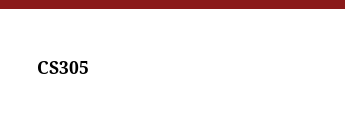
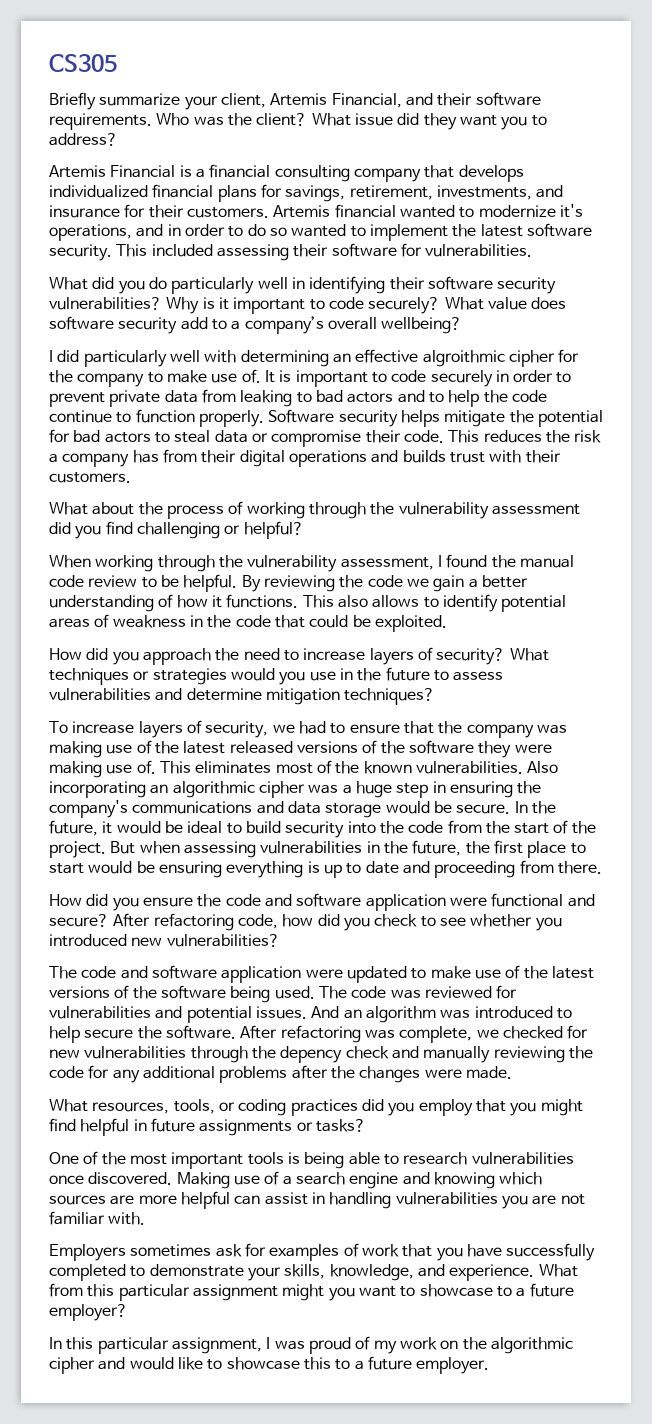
(89, 67) none -> [49,92,541,110] [49,113,547,130] [49,133,118,146] [49,164,524,182] [49,184,564,202] [49,204,583,218] [49,223,592,241] [49,243,533,261] [49,276,557,294] [49,297,567,314] [49,316,463,334] [49,349,580,367] [49,369,572,387] [49,389,547,407] [49,409,603,427] [49,429,602,447] [49,449,561,467] [49,472,131,483] [49,501,580,519] [49,521,304,539] [49,554,574,572] [49,574,528,592] [49,594,567,612] [49,614,447,632] [49,647,549,665] [49,667,504,685] [49,688,436,705] [49,720,567,738] [49,740,552,758] [49,760,559,778] [49,781,542,798] [49,800,556,818] [49,820,596,838] [49,840,586,858] [49,860,602,878] [49,893,595,911] [49,913,562,931] [49,934,280,947] [49,965,594,983] [49,985,518,1003] [49,1006,572,1023] [49,1025,589,1043] [49,1046,593,1063] [49,1065,512,1083] [49,1099,583,1116] [49,1118,366,1136] [49,1151,574,1169] [49,1171,543,1189] [49,1191,585,1209] [49,1211,146,1225] [49,1243,596,1261] [49,1264,578,1281] [49,1283,574,1301] [49,1304,128,1321] [49,1336,573,1354] [49,1356,490,1374] // Briefly summarize your client, Artemis Financial, and their software requirements. Who was the client? What issue did they want you to address? // Artemis Financial is a financial consulting company that develops individualized financial plans for savings, retirement, investments, and insurance for their customers. Artemis financial wanted to modernize it's operations, and in order to do so wanted to implement the latest software security. This included assessing their software for vulnerabilities. // What did you do particularly well in identifying their software security vulnerabilities? Why is it important to code securely? What value does software security add to a company’s overall wellbeing? // I did particularly well with determining an effective algroithmic cipher for the company to make use of. It is important to code securely in order to prevent private data from leaking to bad actors and to help the code continue to function properly. Software security helps mitigate the potential for bad actors to steal data or compromise their code. This reduces the risk a company has from their digital operations and builds trust with their customers. // What about the process of working through the vulnerability assessment did you find challenging or helpful? // When working through the vulnerability assessment, I found the manual code review to be helpful. By reviewing the code we gain a better understanding of how it functions. This also allows to identify potential areas of weakness in the code that could be exploited. // How did you approach the need to increase layers of security? What techniques or strategies would you use in the future to assess vulnerabilities and determine mitigation techniques? // To increase layers of security, we had to ensure that the company was making use of the latest released versions of the software they were making use of. This eliminates most of the known vulnerabilities. Also incorporating an algorithmic cipher was a huge step in ensuring the company's communications and data storage would be secure. In the future, it would be ideal to build security into the code from the start of the project. But when assessing vulnerabilities in the future, the first place to start would be ensuring everything is up to date and proceeding from there. // How did you ensure the code and software application were functional and secure? After refactoring code, how did you check to see whether you introduced new vulnerabilities? // The code and software application were updated to make use of the latest versions of the software being used. The code was reviewed for vulnerabilities and potential issues. And an algorithm was introduced to help secure the software. After refactoring was complete, we checked for new vulnerabilities through the depency check and manually reviewing the code for any additional problems after the changes were made. // What resources, tools, or coding practices did you employ that you might find helpful in future assignments or tasks? // One of the most important tools is being able to research vulnerabilities once discovered. Making use of a search engine and knowing which sources are more helpful can assist in handling vulnerabilities you are not familiar with. // Employers sometimes ask for examples of work that you have successfully completed to demonstrate your skills, knowledge, and experience. What from this particular assignment might you want to showcase to a future employer? // In this particular assignment, I was proud of my work on the algorithmic cipher and would like to showcase this to a future employer.

